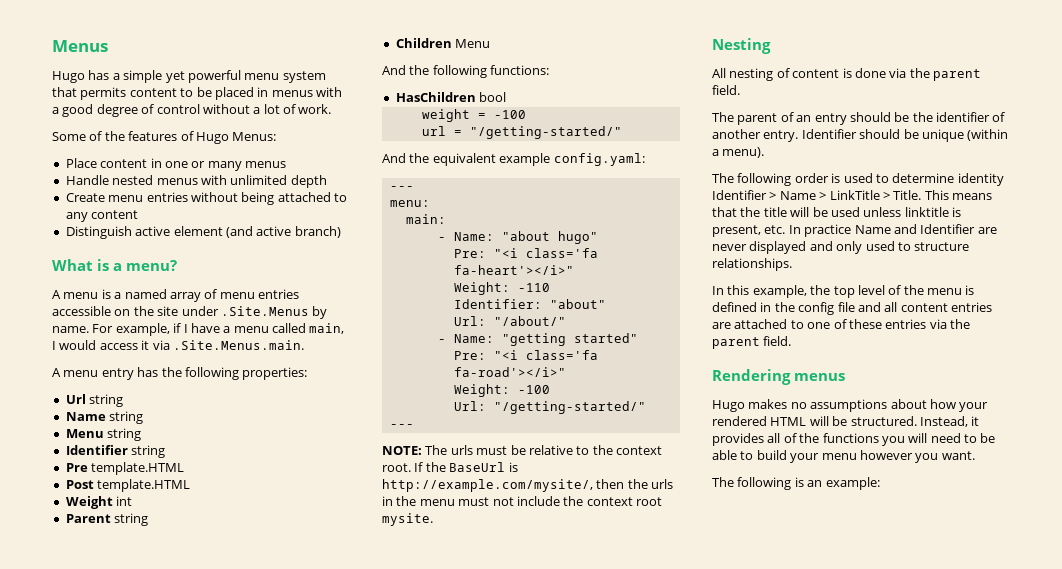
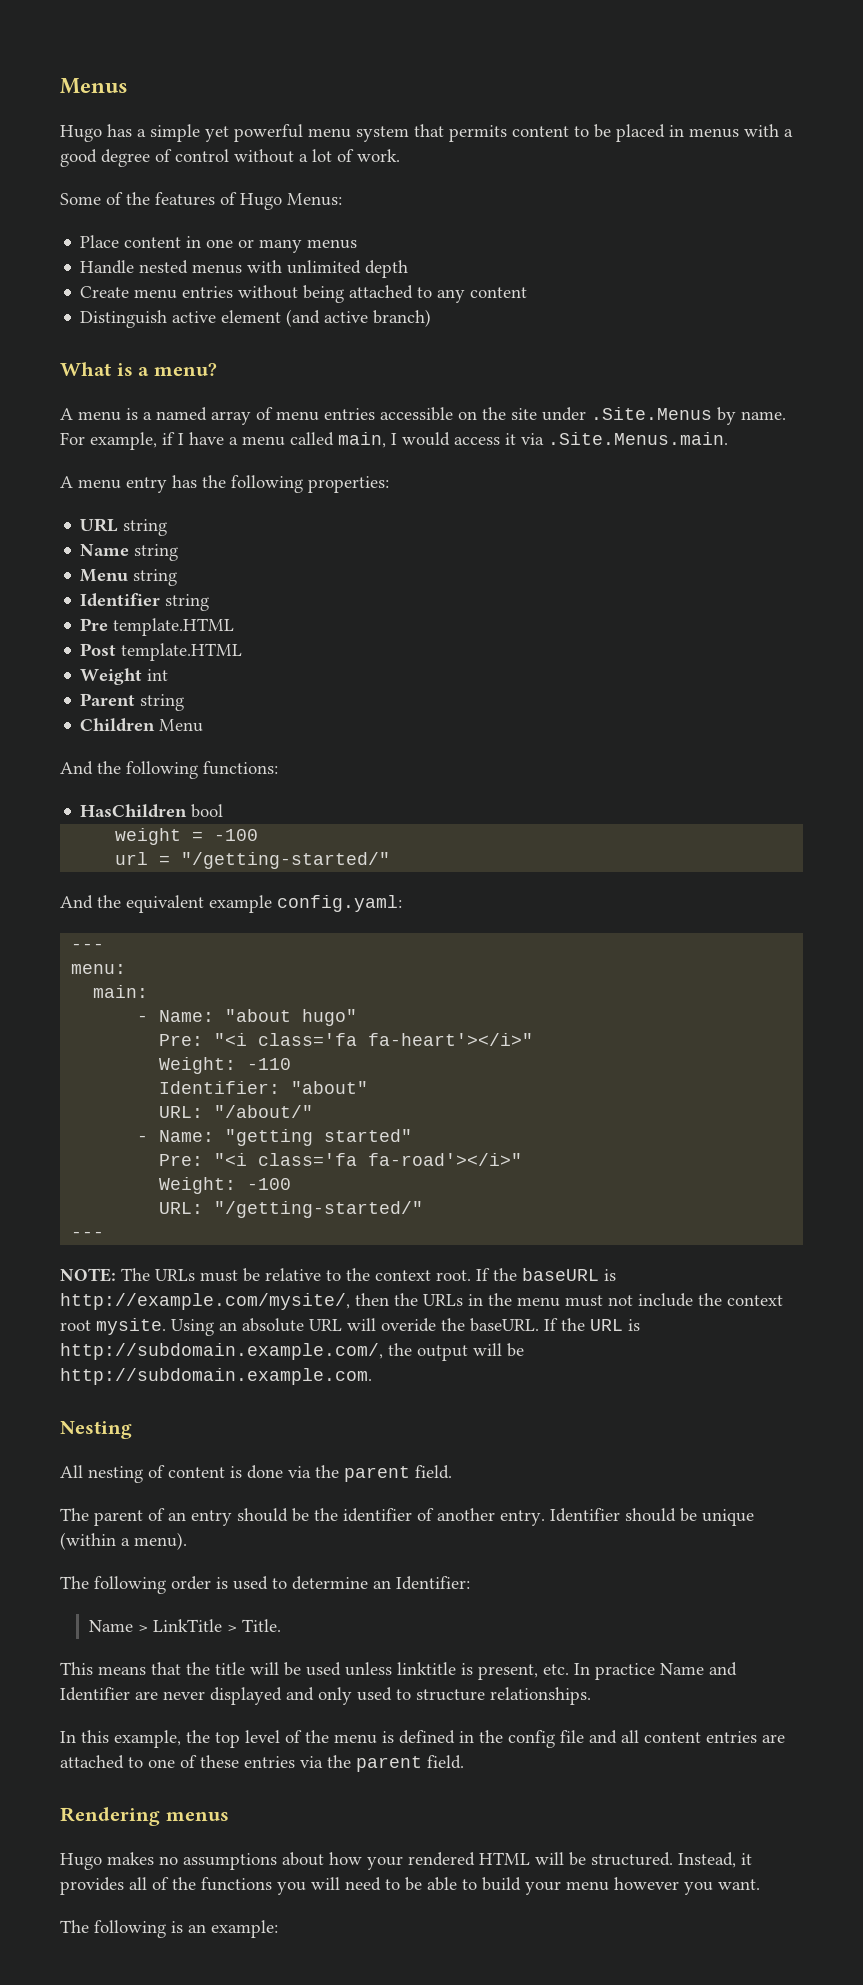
[65,394,86,404] Url -> [80,518,119,532] URL
[453,316,486,326] Url: -> [159,1106,204,1118] URL:
[453,401,486,411] Url: -> [159,1202,204,1214] URL:
[450,445,473,455] urls -> [155,1269,195,1281] URLs
[449,462,506,472] BaseUrl -> [522,1268,599,1281] baseURL
[651,479,674,489] urls -> [423,1294,463,1306] URLs
(433, 519) none -> [171,1318,640,1336] [60,1343,524,1361] [60,1368,372,1385] Using an absolute URL will overide the baseURL. If the URL is http://subdomain.example.com/, the output will be http://subdomain.example.com.
[957,173,1004,186] [712,190,777,200] identity Identifier > -> [373,1576,470,1590] an Identifier: //
(922, 195) none -> (281, 1625) //

